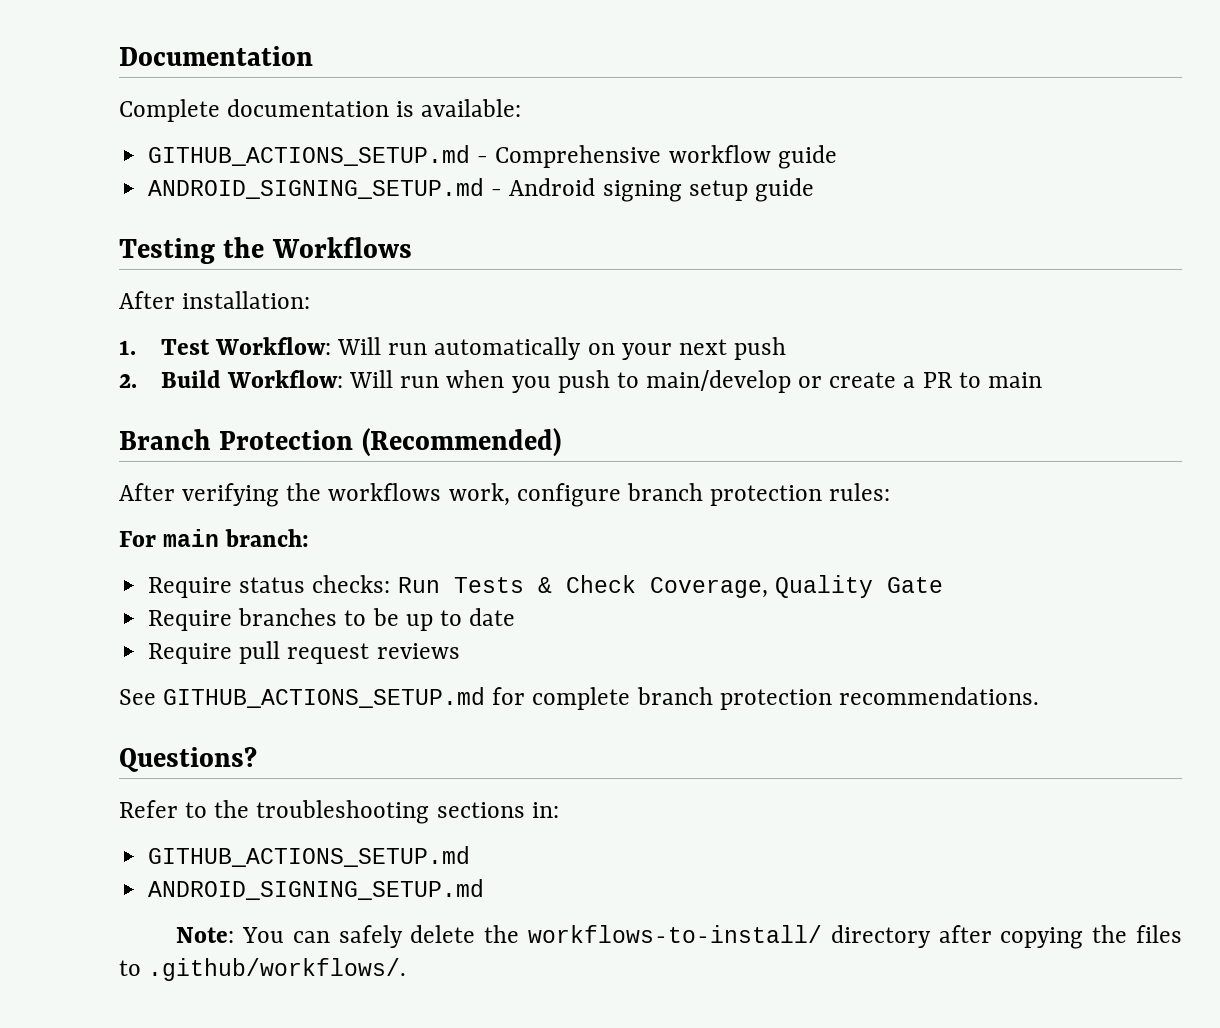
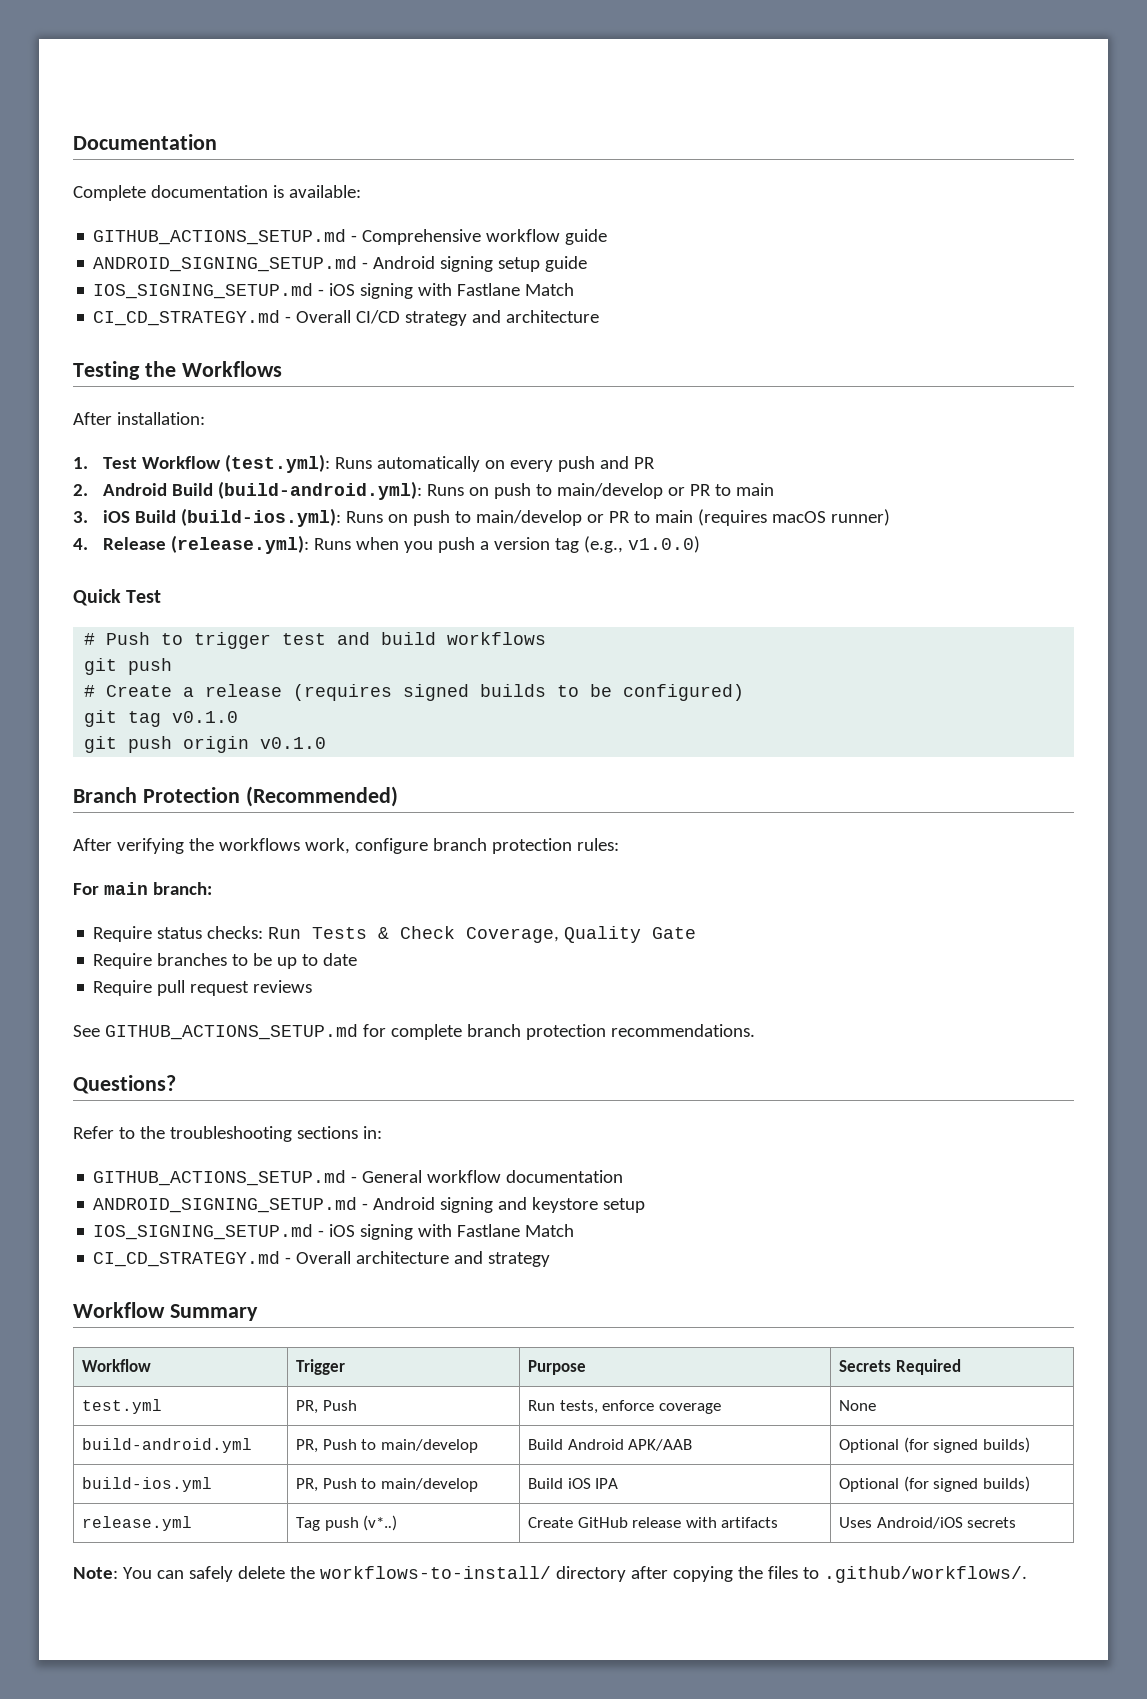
(814, 190) none -> [93,283,575,299] [93,310,600,326] // IOS_SIGNING_SETUP.md - iOS signing with Fastlane Match // CI_CD_STRATEGY.md - Overall CI/CD strategy and architecture
[214,337,787,360] Workflow: Will run automatically on your next push -> [141,454,655,473] Workflow (test.yml): Runs automatically on every push and PR
[160,370,1042,393] Build Workflow: Will run when you push to main/develop or create a PR to main -> [102,481,774,500] [73,508,890,527] [73,535,700,554] [73,589,162,606] [84,632,547,649] [84,658,173,675] [84,684,745,701] [84,710,239,727] [84,736,327,753] Android Build (build-android.yml): Runs on push to main/develop or PR to main // 3. iOS Build (build-ios.yml): Runs on push to main/develop or PR to main (requires macOS runner) // 4. Release (release.yml): Runs when you push a version tag (e.g., v1.0.0) // Quick Test // # Push to trigger test and build workflows // git push // # Create a release (requires signed builds to be configured) // git tag v0.1.0 // git push origin v0.1.0
[148,879,485,900] // ANDROID_SIGNING_SETUP.md -> [351,1170,624,1183] [93,1197,646,1213] [93,1224,575,1240] [93,1251,551,1267] [73,1302,258,1321] [82,1359,152,1372] [296,1359,346,1375] [528,1360,587,1375] [839,1359,961,1375] [82,1399,163,1414] [296,1400,357,1414] [528,1400,721,1414] [839,1400,877,1411] [82,1438,253,1453] [296,1439,478,1453] [528,1439,693,1451] [839,1437,1030,1453] [82,1477,213,1492] [296,1478,478,1492] [528,1478,619,1489] [839,1476,1030,1492] [82,1516,193,1531] [296,1515,398,1531] [528,1517,779,1528] [839,1517,1017,1529] - General workflow documentation // ANDROID_SIGNING_SETUP.md - Android signing and keystore setup // IOS_SIGNING_SETUP.md - iOS signing with Fastlane Match // CI_CD_STRATEGY.md - Overall architecture and strategy // Workflow Summary // Workflow | Trigger | Purpose | Secrets Required // test.yml | PR, Push | Run tests, enforce coverage | None // build-android.yml | PR, Push to main/develop | Build Android APK/AAB | Optional (for signed builds) // build-ios.yml | PR, Push to main/develop | Build iOS IPA | Optional (for signed builds) // release.yml | Tag push (v*..) | Create GitHub release with artifacts | Uses Android/iOS secrets

